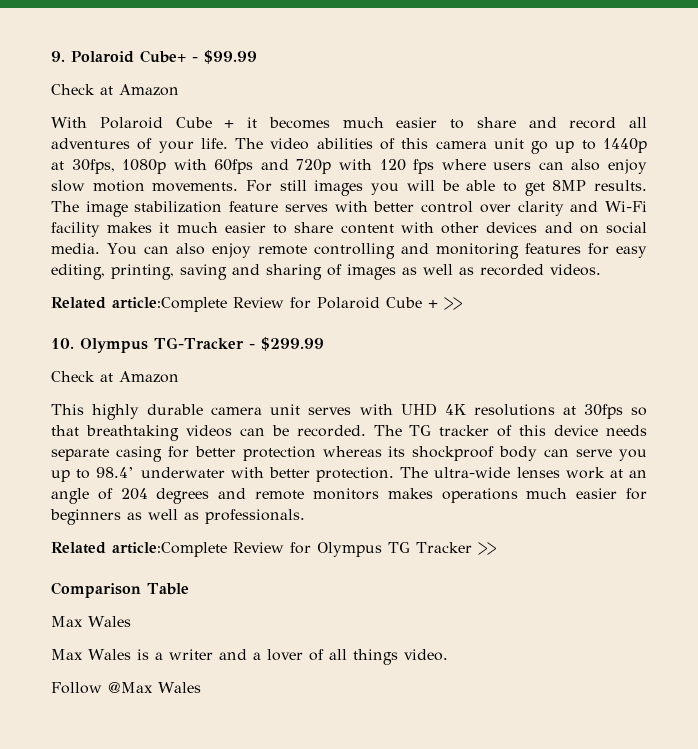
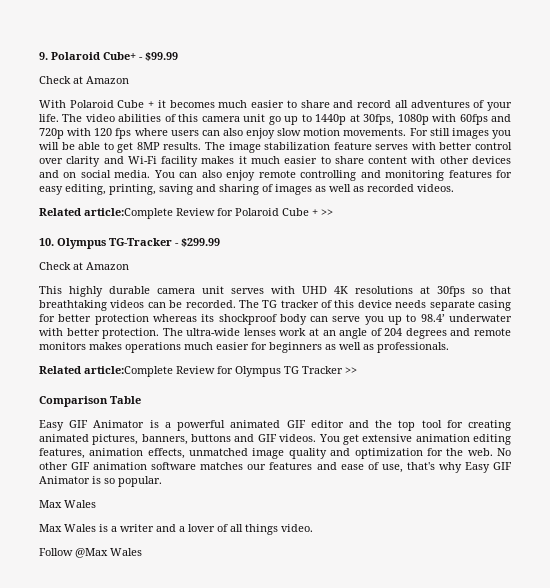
(189, 589) none -> [39,420,512,431] [39,434,512,445] [39,448,512,459] [39,462,512,473] [39,476,162,487] // Easy GIF Animator is a powerful animated GIF editor and the top tool for creating animated pictures, banners, buttons and GIF videos. You get extensive animation editing features, animation effects, unmatched image quality and optimization for the web. No other GIF animation software matches our features and ease of use, that's why Easy GIF Animator is so popular.

